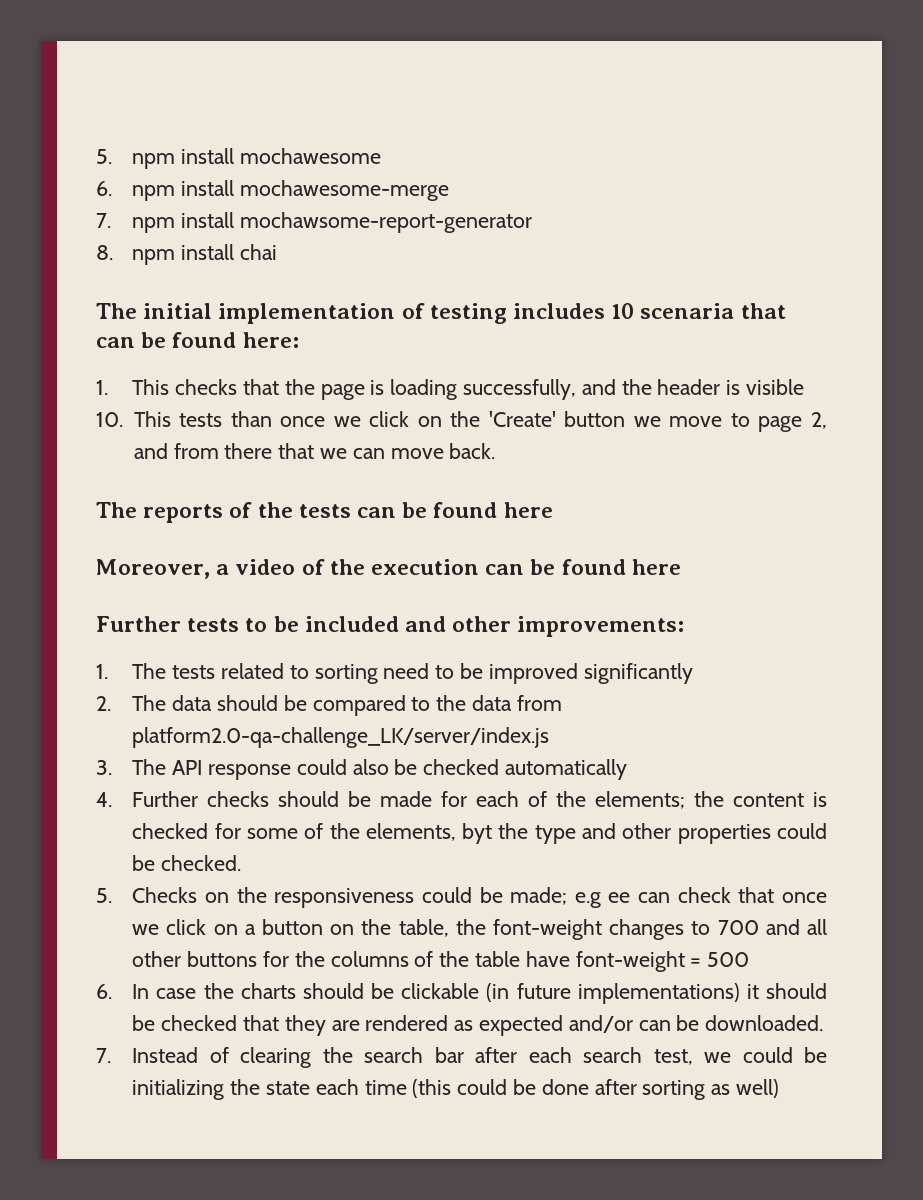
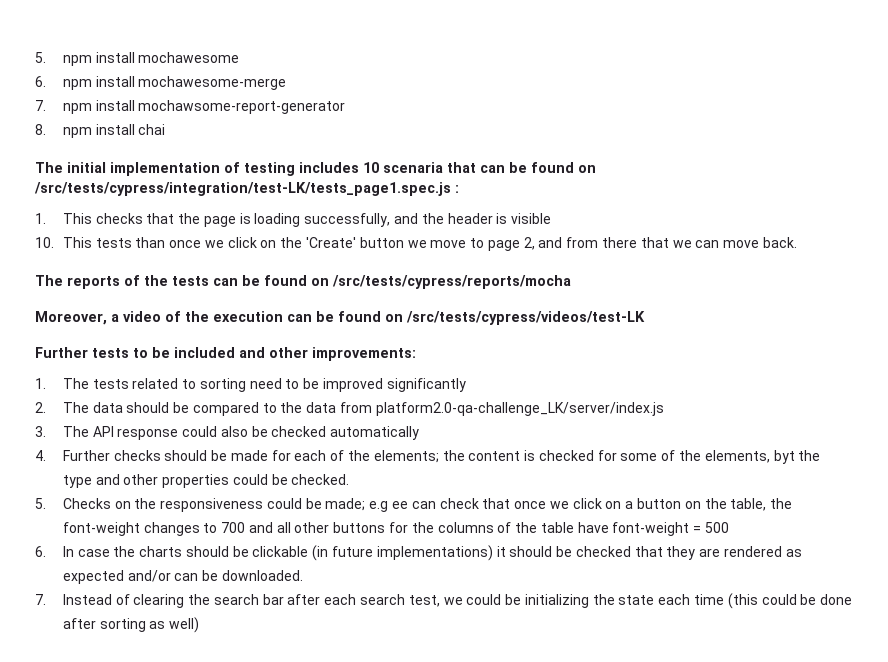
[242,332,299,348] here: -> [578,165,596,173] [34,182,459,196] on /src/tests/cypress/integration/test-LK/tests_page1.spec.js :
[503,502,553,518] here -> [311,275,571,289] on /src/tests/cypress/reports/mocha
[631,559,681,575] here -> [385,311,645,325] on /src/tests/cypress/videos/test-LK

